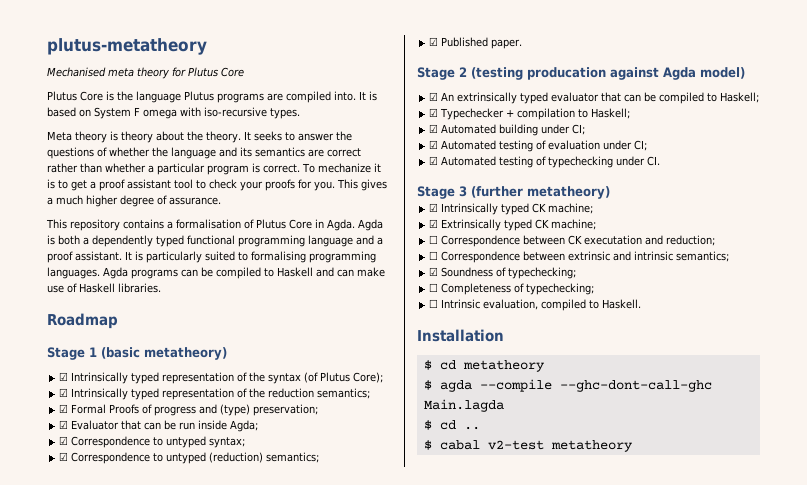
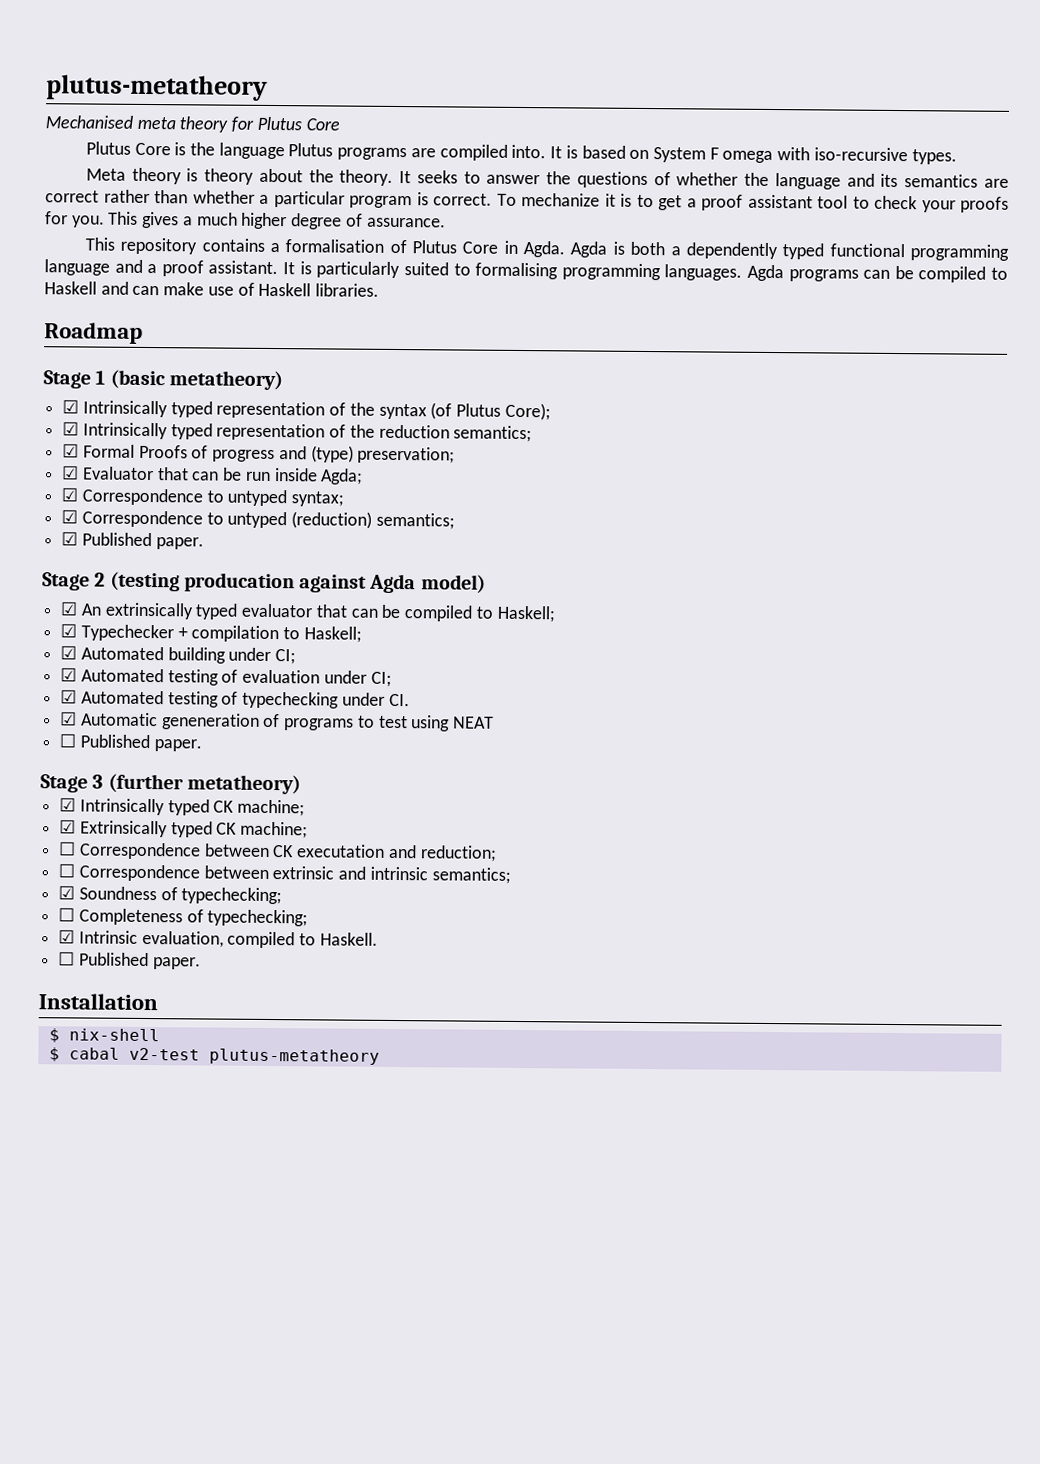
(661, 161) none -> [60,711,495,732] [59,733,202,752] // ☑ Automatic geneneration of programs to test using NEAT // ☐ Published paper.
[429,299,439,308] ☐ -> [58,929,76,944] ☑
(642, 304) none -> [58,951,201,970] // ☐ Published paper.
[439,360,545,372] [423,379,712,392] [423,399,504,412] [423,420,480,430] cd metatheory // $ agda --compile --ghc-dont-call-ghc Main.lagda // $ cd .. -> [68,1028,160,1042] nix-shell
[550,440,633,452] metatheory -> [208,1048,380,1065] plutus-metatheory

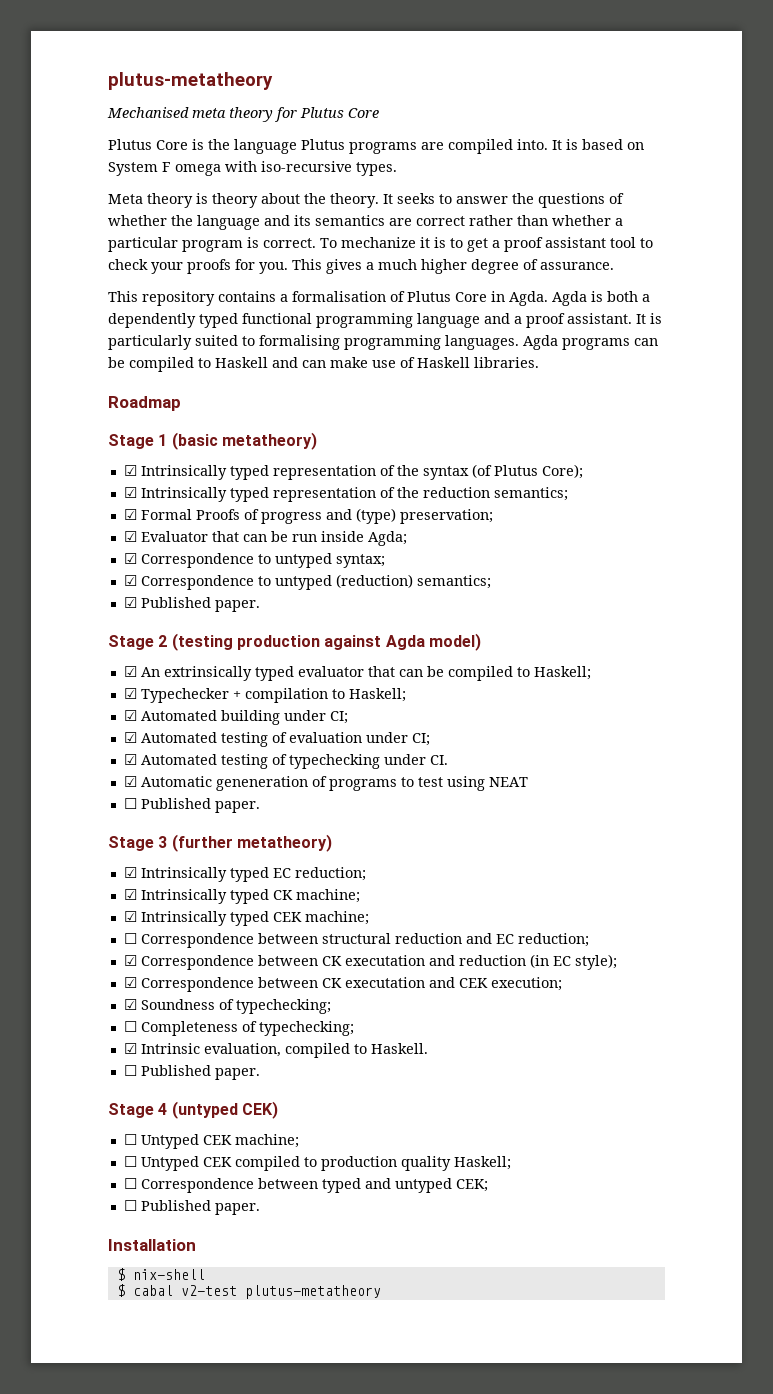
[183,572,295,593] producation -> [236,635,320,650] production
(301, 784) none -> [123,867,366,882] // ☑ Intrinsically typed EC reduction;
[79,820,238,838] Extrinsically typed CK -> [140,911,302,926] Intrinsically typed CEK
[272,844,497,862] [58,863,511,884] CK executation and reduction; // ☐ Correspondence between extrinsic and intrinsic semantics; -> [321,933,589,947] [123,954,617,970] [123,977,562,992] structural reduction and EC reduction; // ☑ Correspondence between CK executation and reduction (in EC style); // ☑ Correspondence between CK executation and CEK execution;
(201, 963) none -> [108,1101,278,1119] [123,1134,299,1149] [123,1156,511,1171] [123,1178,488,1193] [123,1200,260,1215] // Stage 4 (untyped CEK) // ☐ Untyped CEK machine; // ☐ Untyped CEK compiled to production quality Haskell; // ☐ Correspondence between typed and untyped CEK; // ☐ Published paper.

